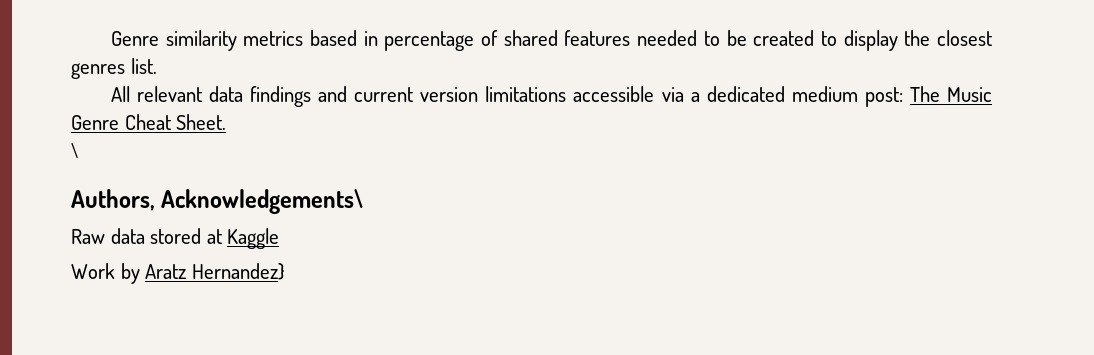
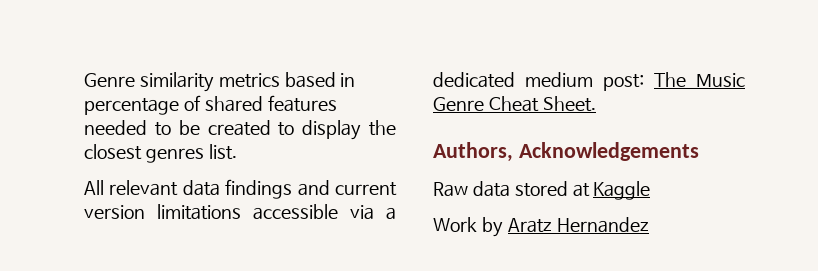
[71,143,78,158] // \ -> (596, 104) none
[161,189,364,214] Acknowledgements\ -> [518,142,699,161] Acknowledgements
[191,263,285,280] Hernandez} -> [556,217,649,233] Hernandez

